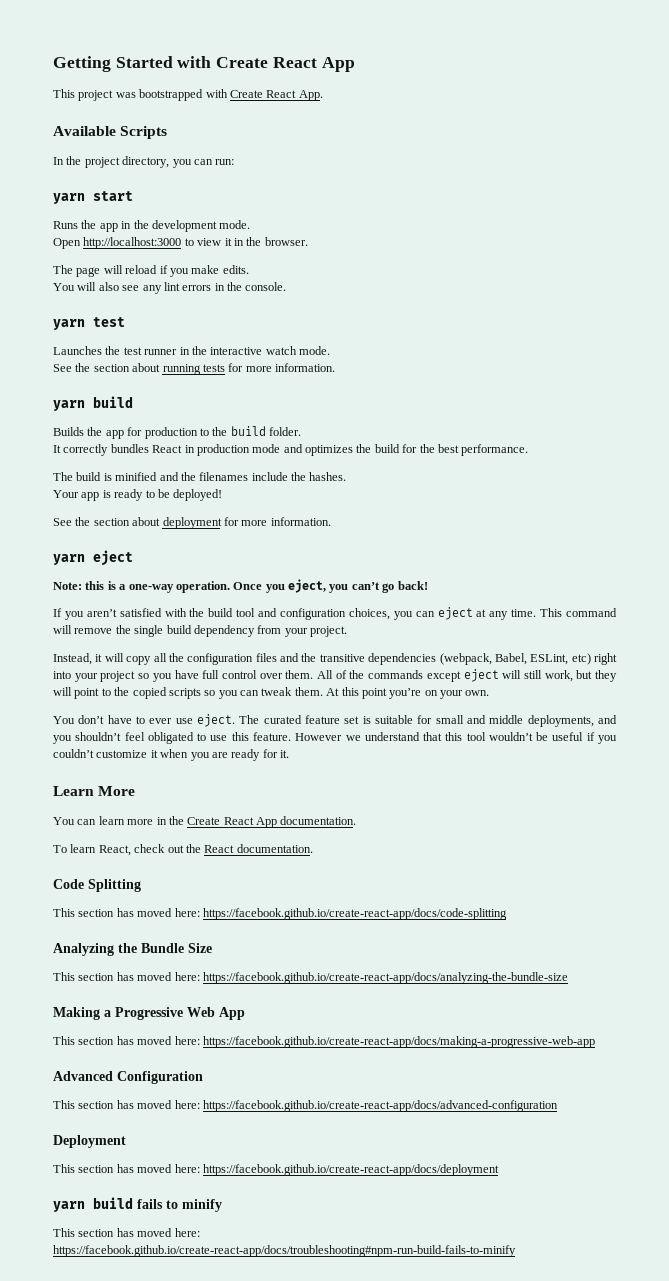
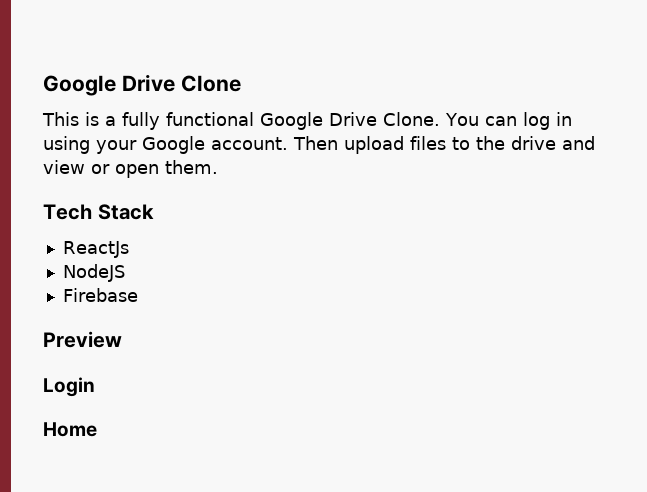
[53,56,355,72] [53,89,323,101] [53,126,168,139] [53,156,235,168] [53,191,133,204] [53,220,251,232] [53,237,308,249] [53,265,249,277] [53,282,287,294] [53,317,125,330] [53,346,330,355] [53,363,335,375] [53,396,133,411] [53,426,301,439] [53,444,529,456] [53,472,347,481] [53,489,223,501] [53,517,331,529] [53,550,133,566] [53,579,428,593] [53,607,618,620] [53,625,347,637] [53,653,617,665] [53,669,617,682] [53,687,490,699] [53,714,617,727] [53,732,617,744] [53,749,289,761] [53,786,136,796] [53,816,357,828] [53,844,313,856] [53,879,141,892] [53,908,507,920] [53,943,212,956] [53,972,568,984] [53,1007,245,1020] [53,1036,595,1048] [53,1071,203,1084] [53,1100,558,1112] [53,1135,126,1148] [53,1164,499,1176] [53,1197,222,1212] [53,1228,200,1237] [53,1245,516,1257] Getting Started with Create React App // This project was bootstrapped with Create React App. // Available Scripts // In the project directory, you can run: // yarn start // Runs the app in the development mode. // Open http://localhost:3000 to view it in the browser. // The page will reload if you make edits. // You will also see any lint errors in the console. // yarn test // Launches the test runner in the interactive watch mode. // See the section about running tests for more information. // yarn build // Builds the app for production to the build folder. // It correctly bundles React in production mode and optimizes the build for the best performance. // The build is minified and the filenames include the hashes. // Your app is ready to be deployed! // See the section about deployment for more information. // yarn eject // Note: this is a one-way operation. Once you eject, you can’t go back! // If you aren’t satisfied with the build tool and configuration choices, you can eject at any time. This command will remove the single build dependency from your project. // Instead, it will copy all the configuration files and the transitive dependencies (webpack, Babel, ESLint, etc) right into your project so you have full control over them. All of the commands except eject will still work, but they will point to the copied scripts so you can tweak them. At this point you’re on your own. // You don’t have to ever use eject. The curated feature set is suitable for small and middle deployments, and you shouldn’t feel obligated to use this feature. However we understand that this tool wouldn’t be useful if you couldn’t customize it when you are ready for it. // Learn More // You can learn more in the Create React App documentation. // To learn React, check out the React documentation. // Code Splitting // This section has moved here: https://facebook.github.io/create-react-app/docs/code-splitting // Analyzing the Bundle Size // This section has moved here: https://facebook.github.io/create-react-app/docs/analyzing-the-bundle-size // Making a Progressive Web App // This section has moved here: https://facebook.github.io/create-react-app/docs/making-a-progressive-web-app // Advanced Configuration // This section has moved here: https://facebook.github.io/create-react-app/docs/advanced-configuration // Deployment // This section has moved here: https://facebook.github.io/create-react-app/docs/deployment // yarn build fails to minify // This section has moved here: https://facebook.github.io/create-react-app/docs/troubleshooting#npm-run-build-fails-to-minify -> [43,74,241,96] [42,112,572,130] [43,136,595,154] [43,160,218,178] [43,204,154,220] [62,241,129,258] [62,264,125,282] [62,288,138,302] [43,331,122,348] [43,377,95,397] [43,422,97,437] Google Drive Clone // This is a fully functional Google Drive Clone. You can log in using your Google account. Then upload files to the drive and view or open them. // Tech Stack // ReactJs // NodeJS // Firebase // Preview // Login // Home

